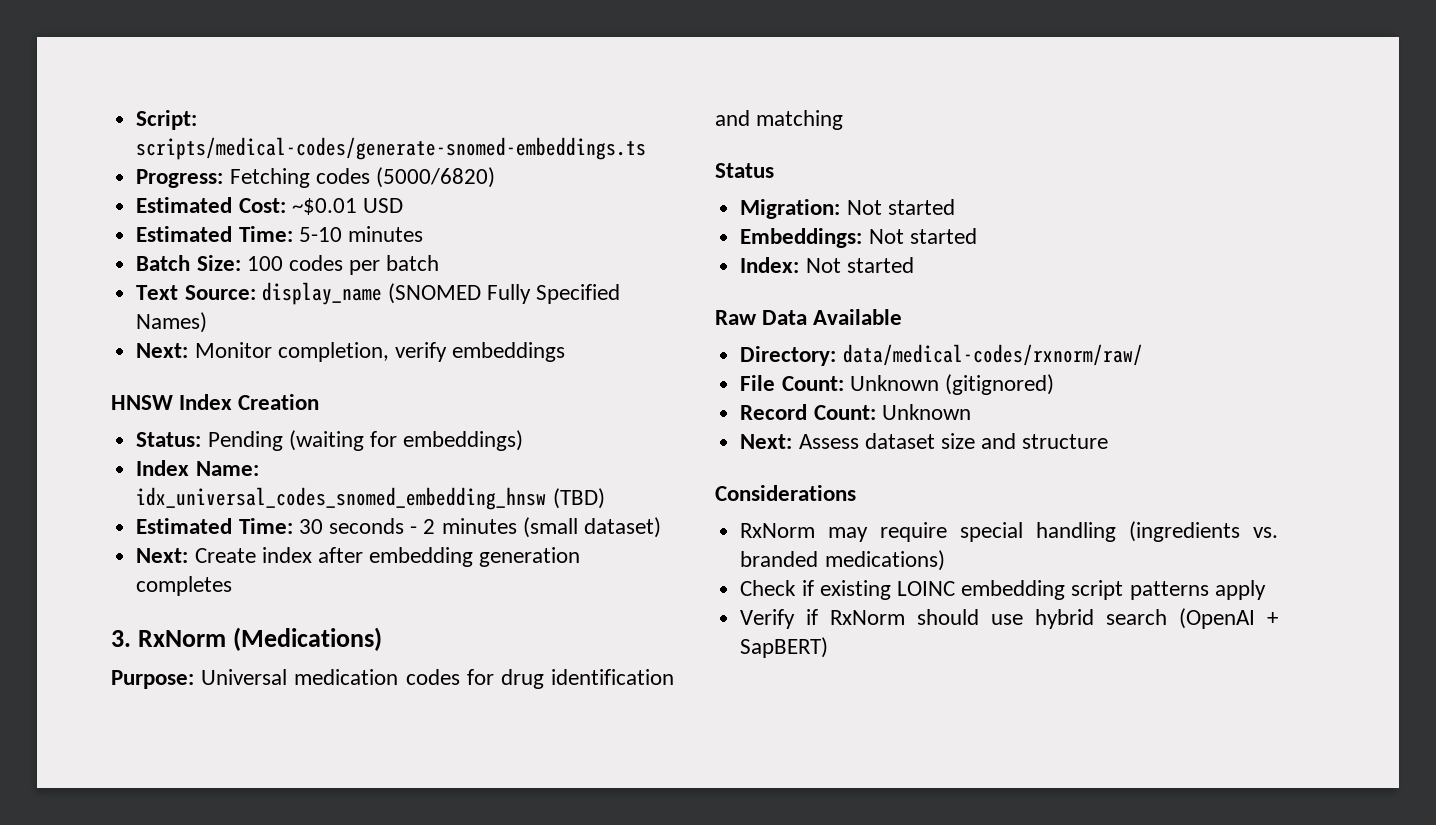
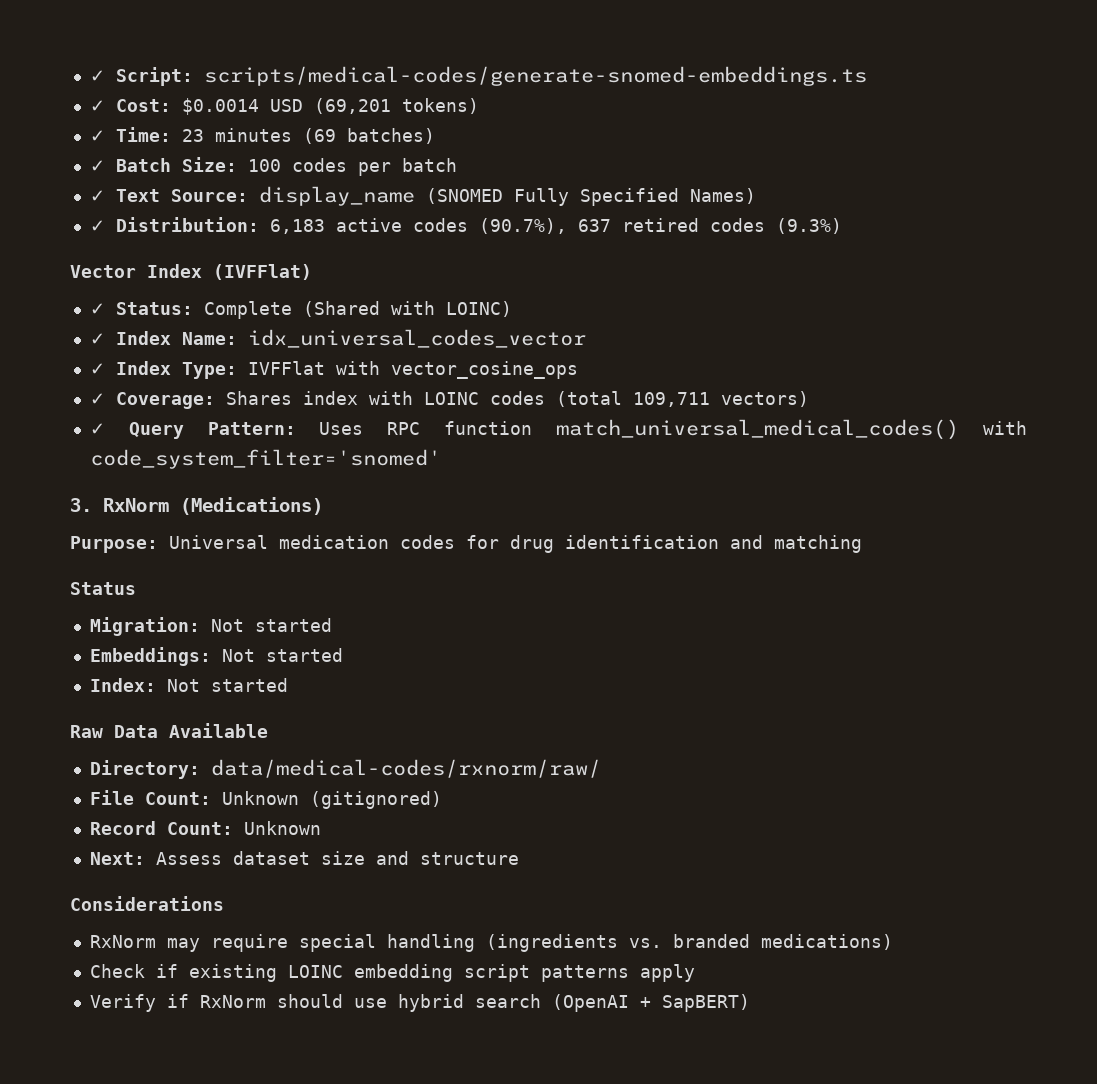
(136, 120) none -> [89,70,105,82] ✓
[136,167,495,188] [136,197,403,215] [136,226,423,242] Progress: Fetching codes (5000/6820) // Estimated Cost: ~$0.01 USD // Estimated Time: 5-10 minutes // -> [89,98,479,115] [89,127,435,144] [89,160,105,172] ✓ Cost: $0.0014 USD (69,201 tokens) // ✓ Time: 23 minutes (69 batches) // ✓
(440, 263) none -> [89,190,105,202] ✓
[136,342,566,362] [111,394,320,410] [136,430,524,451] [136,460,259,476] [136,487,605,510] [136,517,661,538] [136,547,581,567] [136,576,233,596] Next: Monitor completion, verify embeddings // HNSW Index Creation // Status: Pending (waiting for embeddings) // Index Name: idx_universal_codes_snomed_embedding_hnsw (TBD) // Estimated Time: 30 seconds - 2 minutes (small dataset) // Next: Create index after embedding generation completes -> [89,217,842,234] [70,264,312,280] [89,301,512,319] [89,329,586,348] [89,361,578,379] [89,391,809,409] [89,419,1027,440] [89,449,441,469] ✓ Distribution: 6,183 active codes (90.7%), 637 retired codes (9.3%) // Vector Index (IVFFlat) // ✓ Status: Complete (Shared with LOINC) // ✓ Index Name: idx_universal_codes_vector // ✓ Index Type: IVFFlat with vector_cosine_ops // ✓ Coverage: Shares index with LOINC codes (total 109,711 vectors) // ✓ Query Pattern: Uses RPC function match_universal_medical_codes() with code_system_filter='snomed'

